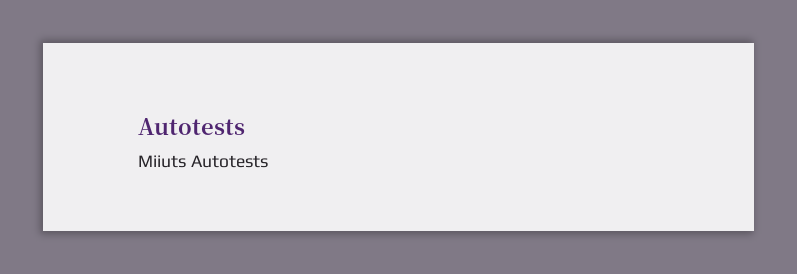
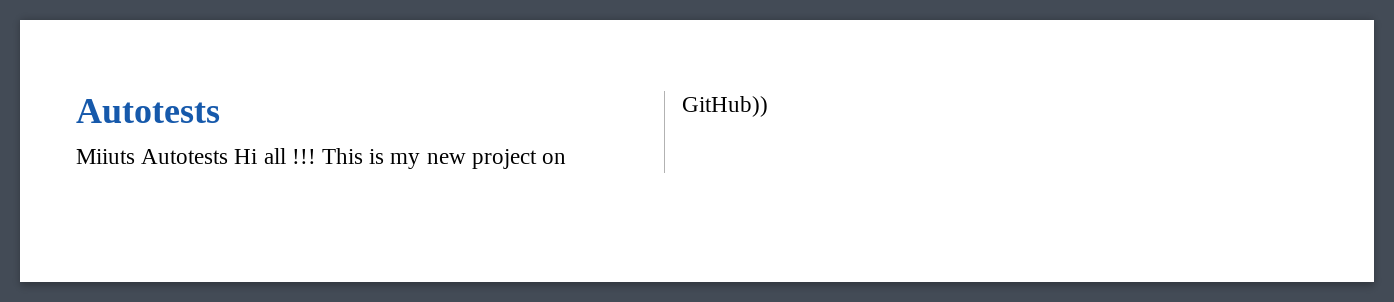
(268, 161) none -> [234,148,567,169] [682,96,768,117] Hi all !!! This is my new project on GitHub))

